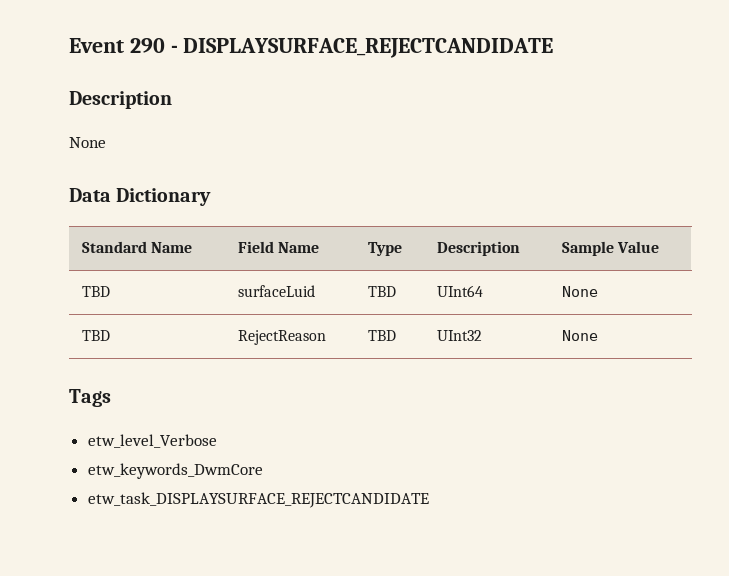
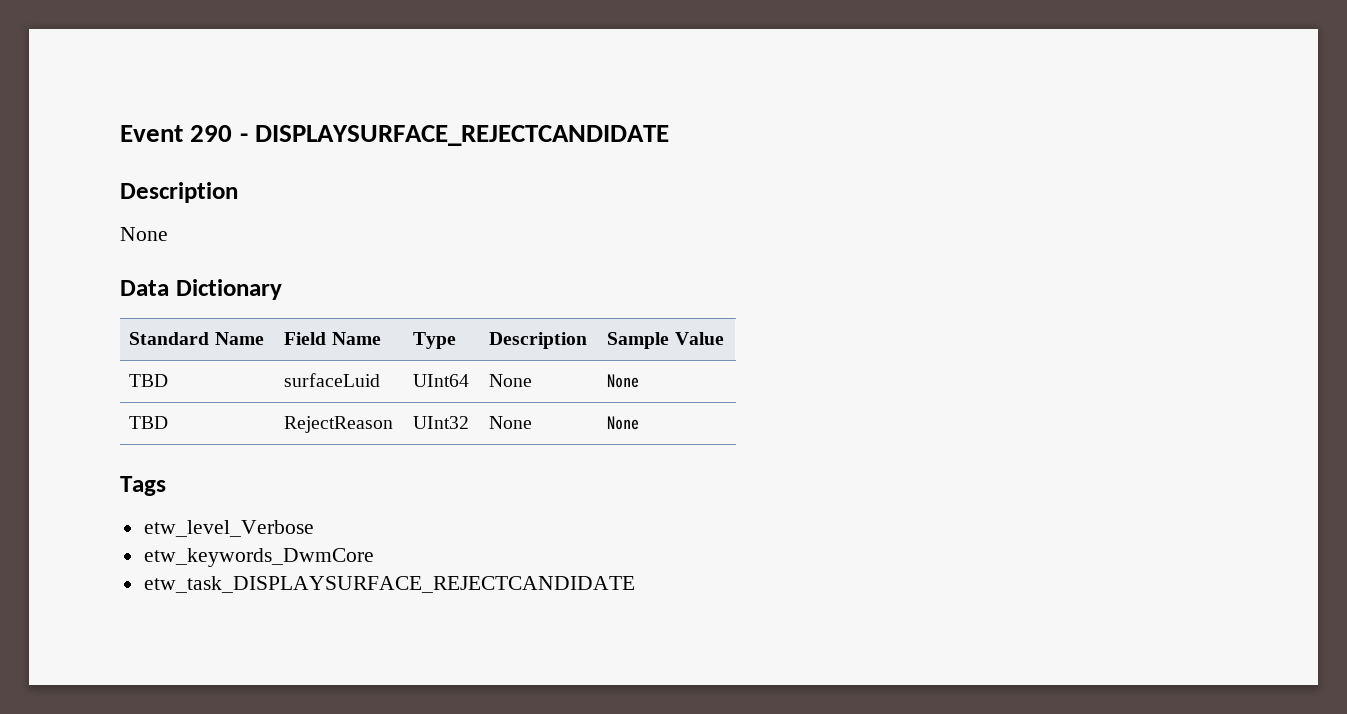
[368,286,397,297] [437,285,484,297] TBD | UInt64 -> [413,374,470,387] [489,374,533,387] UInt64 | None
[368,330,397,341] [437,330,483,341] TBD | UInt32 -> [413,416,470,429] [489,416,533,429] UInt32 | None

